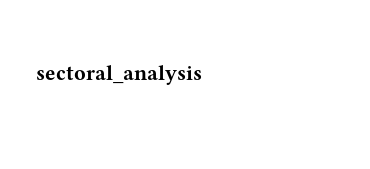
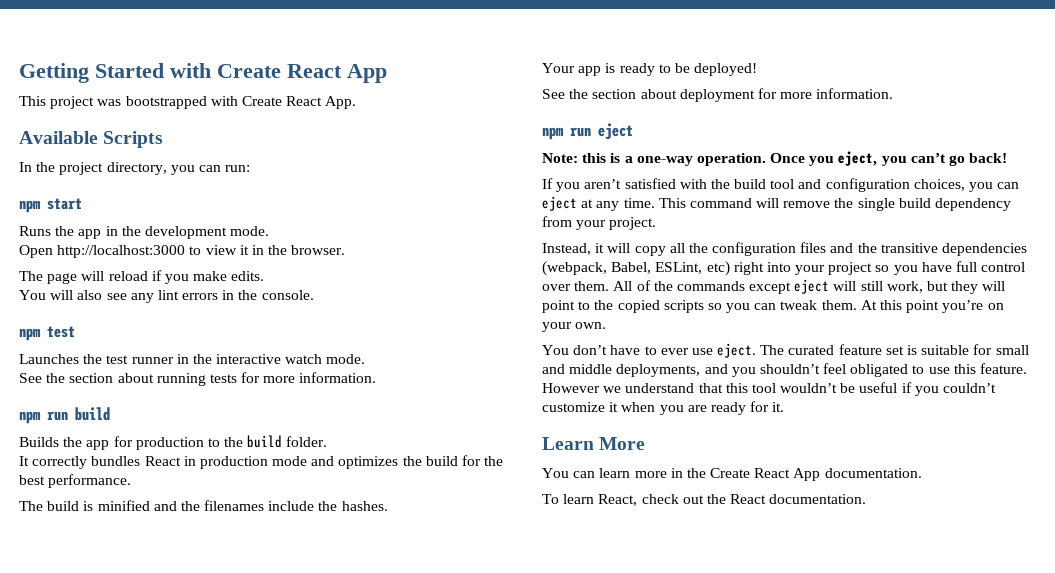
[36,65,202,85] sectoral_analysis -> [19,63,387,83] [19,96,357,109] [19,131,164,148] [19,162,251,175] [19,198,82,213] [19,226,270,239] [19,245,346,258] [19,270,265,284] [19,290,314,303] [19,326,75,341] [19,354,366,364] [19,372,377,386] [19,407,110,424] [19,435,328,450] [19,455,504,469] [19,474,132,488] [19,500,388,511] [542,63,758,76] [542,88,894,102] [542,123,633,140] [542,151,1008,166] [542,178,1020,192] [542,196,1012,211] [542,216,657,230] [542,242,1028,256] [542,261,1026,276] [542,279,1006,294] [542,300,1004,313] [542,322,607,332] [542,343,1029,358] [542,363,1028,377] [542,382,997,396] [542,401,785,415] [542,437,646,450] [542,468,922,481] [542,494,867,506] Getting Started with Create React App // This project was bootstrapped with Create React App. // Available Scripts // In the project directory, you can run: // npm start // Runs the app in the development mode. // Open http://localhost:3000 to view it in the browser. // The page will reload if you make edits. // You will also see any lint errors in the console. // npm test // Launches the test runner in the interactive watch mode. // See the section about running tests for more information. // npm run build // Builds the app for production to the build folder. // It correctly bundles React in production mode and optimizes the build for the best performance. // The build is minified and the filenames include the hashes. // Your app is ready to be deployed! // See the section about deployment for more information. // npm run eject // Note: this is a one-way operation. Once you eject, you can’t go back! // If you aren’t satisfied with the build tool and configuration choices, you can eject at any time. This command will remove the single build dependency from your project. // Instead, it will copy all the configuration files and the transitive dependencies (webpack, Babel, ESLint, etc) right into your project so you have full control over them. All of the commands except eject will still work, but they will point to the copied scripts so you can tweak them. At this point you’re on your own. // You don’t have to ever use eject. The curated feature set is suitable for small and middle deployments, and you shouldn’t feel obligated to use this feature. However we understand that this tool wouldn’t be useful if you couldn’t customize it when you are ready for it. // Learn More // You can learn more in the Create React App documentation. // To learn React, check out the React documentation.

